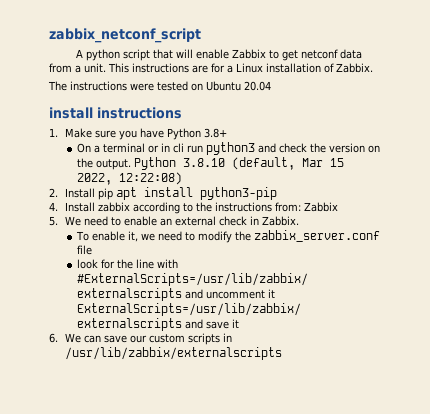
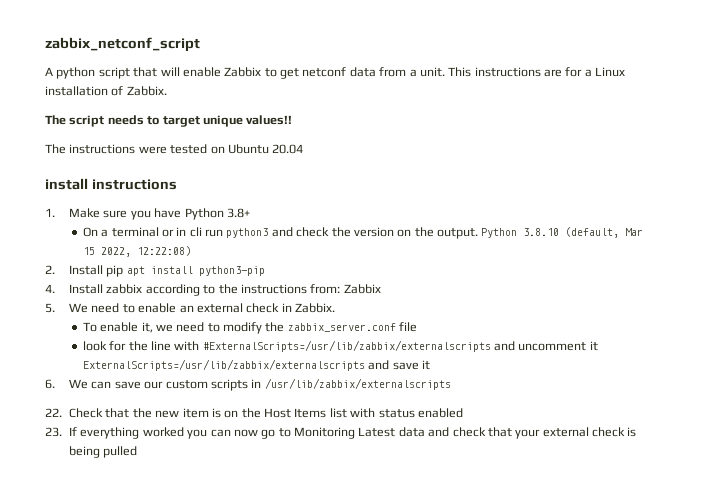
(373, 68) none -> [45,115,293,127] // The script needs to target unique values!!
(282, 353) none -> [45,408,463,418] [45,427,637,439] [69,446,138,458] // 22. Check that the new item is on the Host Items list with status enabled // 23. If everything worked you can now go to Monitoring Latest data and check that your external check is being pulled

